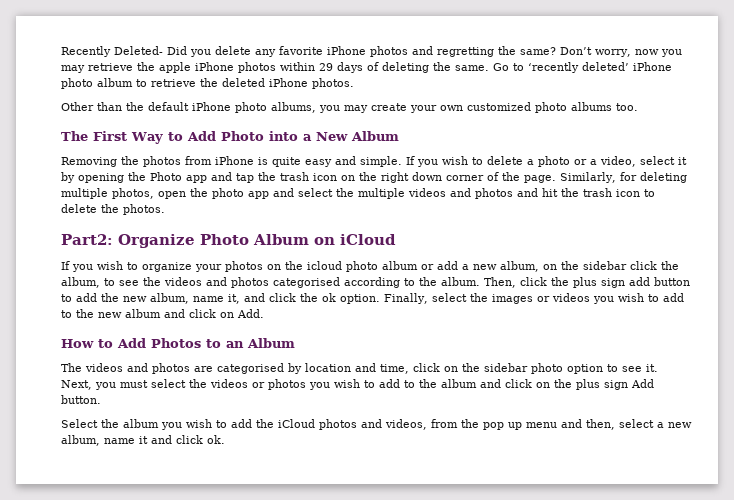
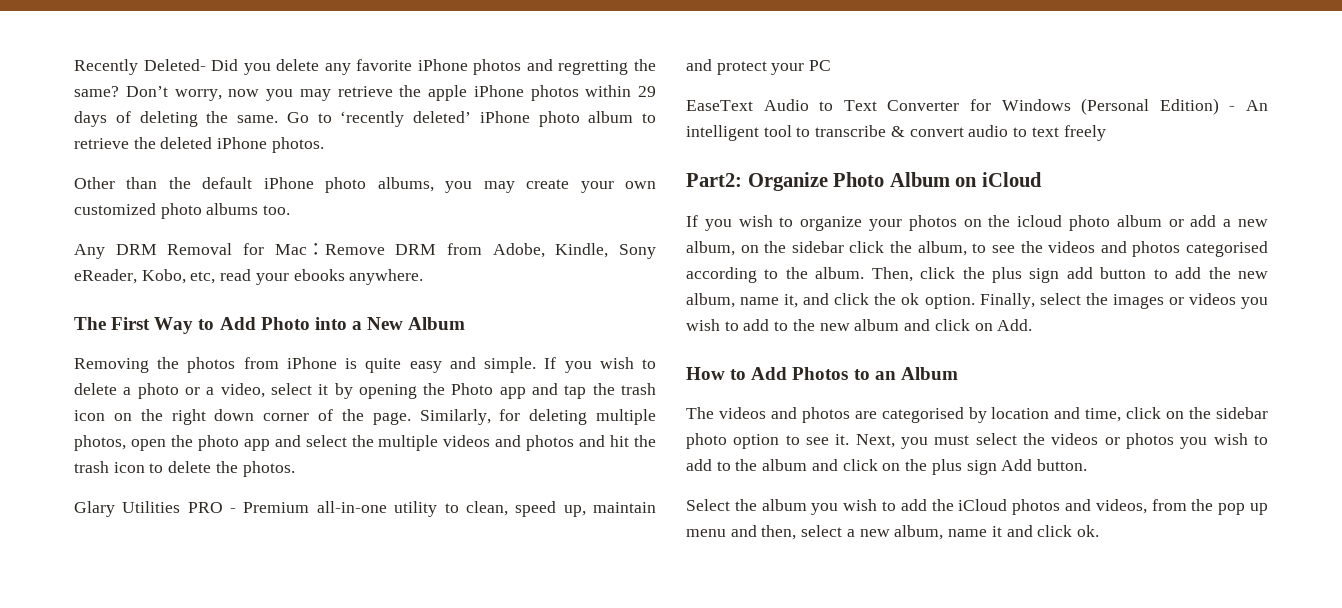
(638, 107) none -> [74,243,656,259] [74,269,424,285] // Any DRM Removal for Mac：Remove DRM from Adobe, Kindle, Sony eReader, Kobo, etc, read your ebooks anywhere.
(165, 209) none -> [74,501,657,517] [686,59,832,75] [686,98,1268,115] [686,125,1106,141] // Glary Utilities PRO - Premium all-in-one utility to clean, speed up, maintain and protect your PC // EaseText Audio to Text Converter for Windows (Personal Edition) - An intelligent tool to transcribe & convert audio to text freely

